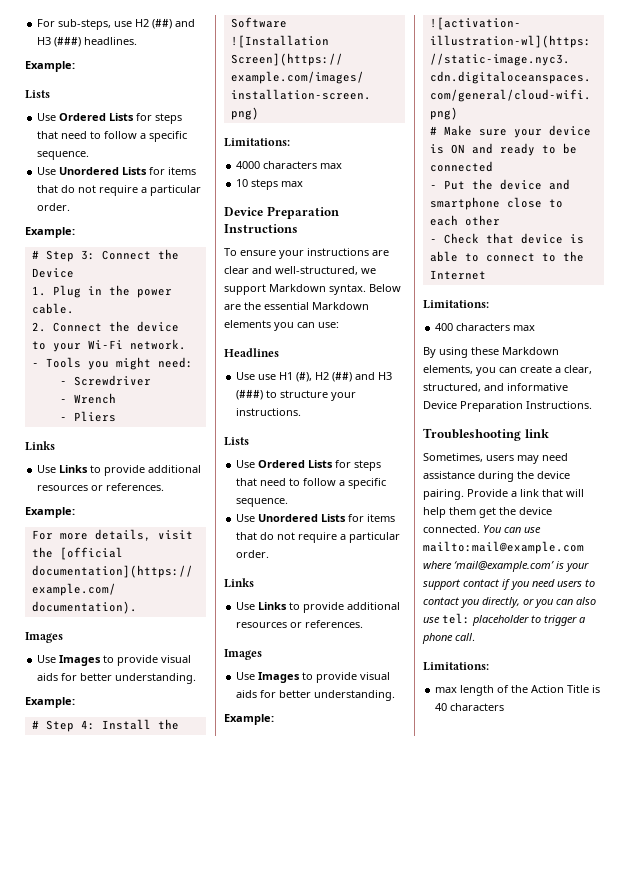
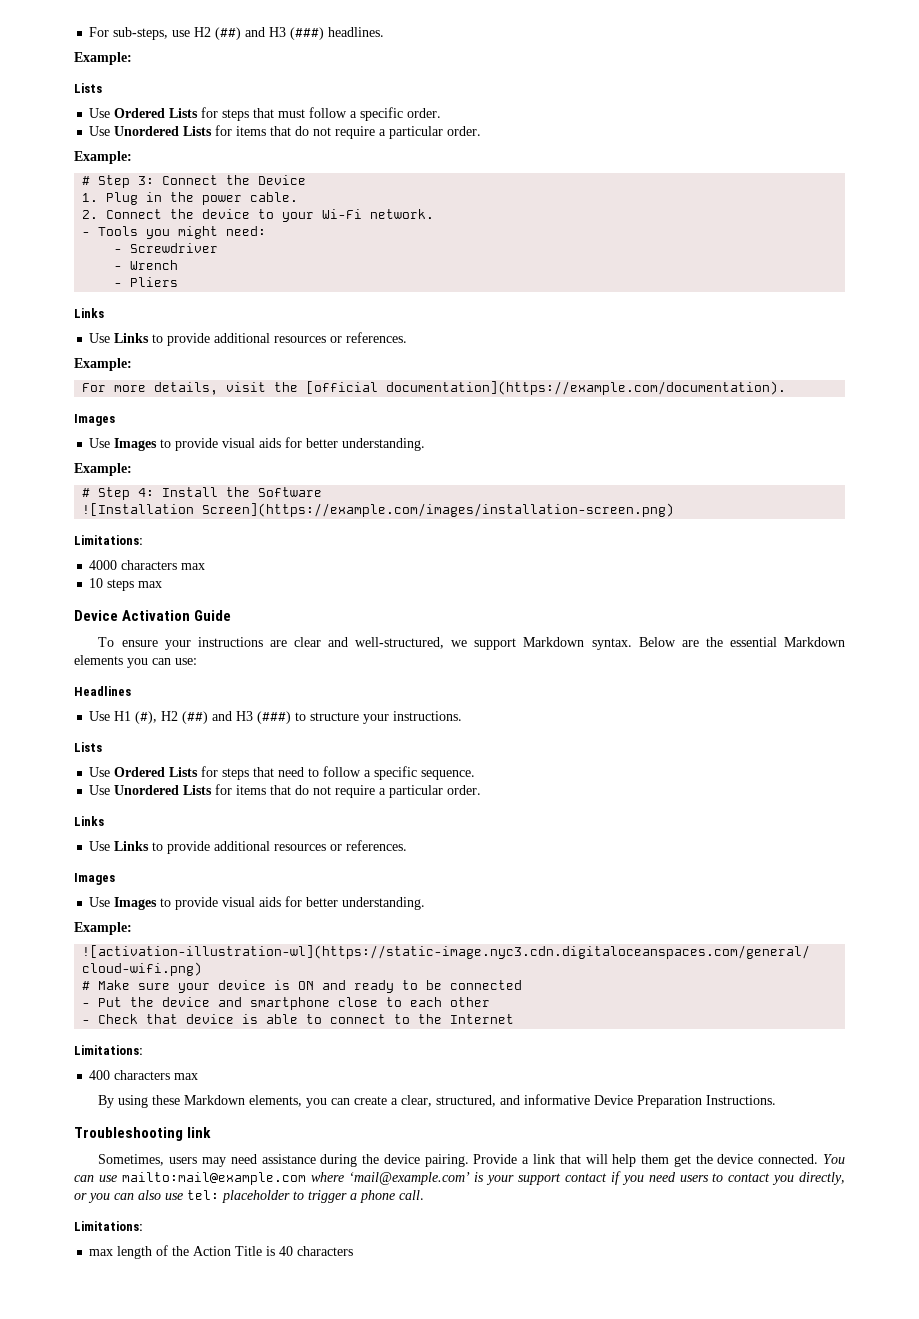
[61,131,188,142] [37,151,90,160] need to follow a specific sequence. -> [278,107,442,121] must follow a specific order.
[266,206,339,219] [224,224,298,233] Preparation Instructions -> [122,610,232,621] Activation Guide
[258,374,277,380] use -> (111, 716) none

